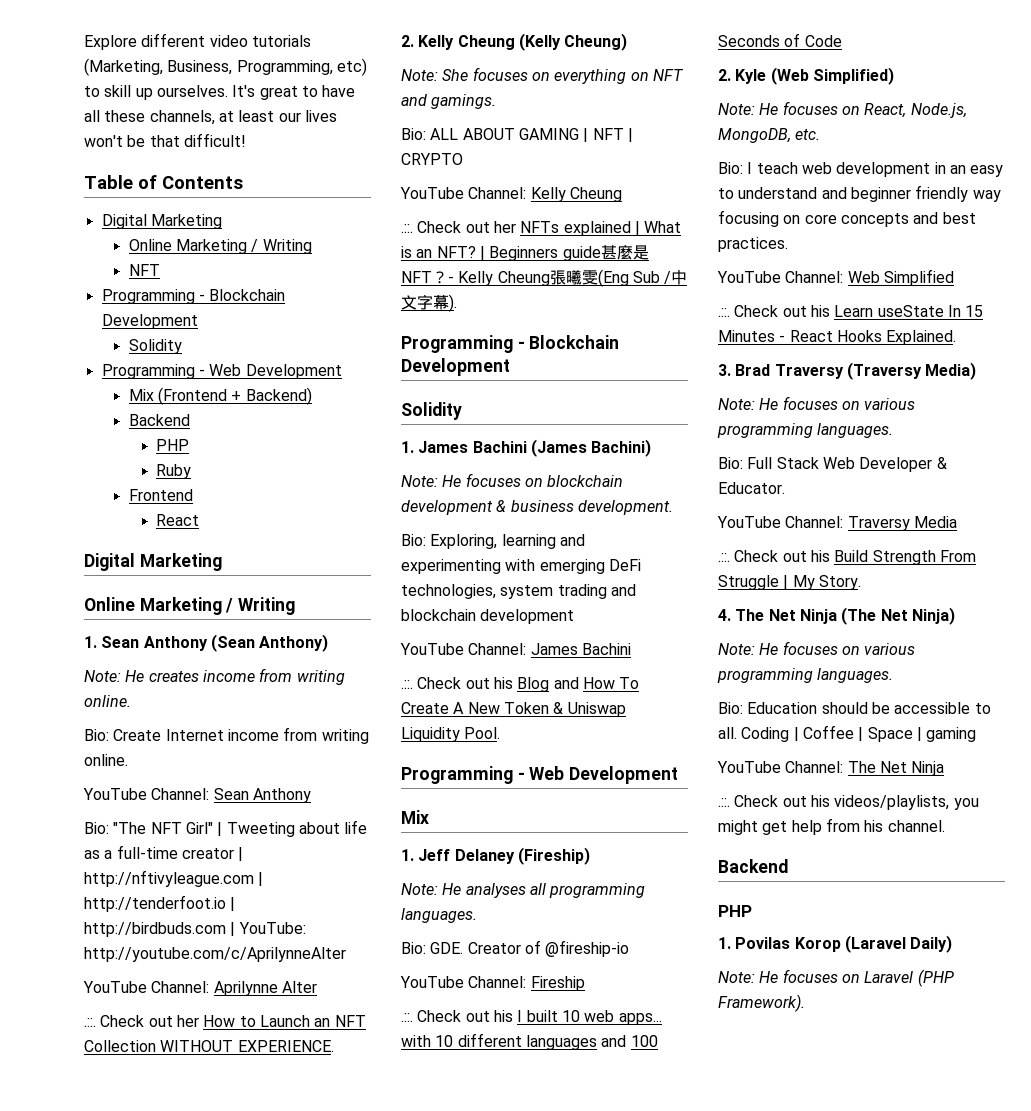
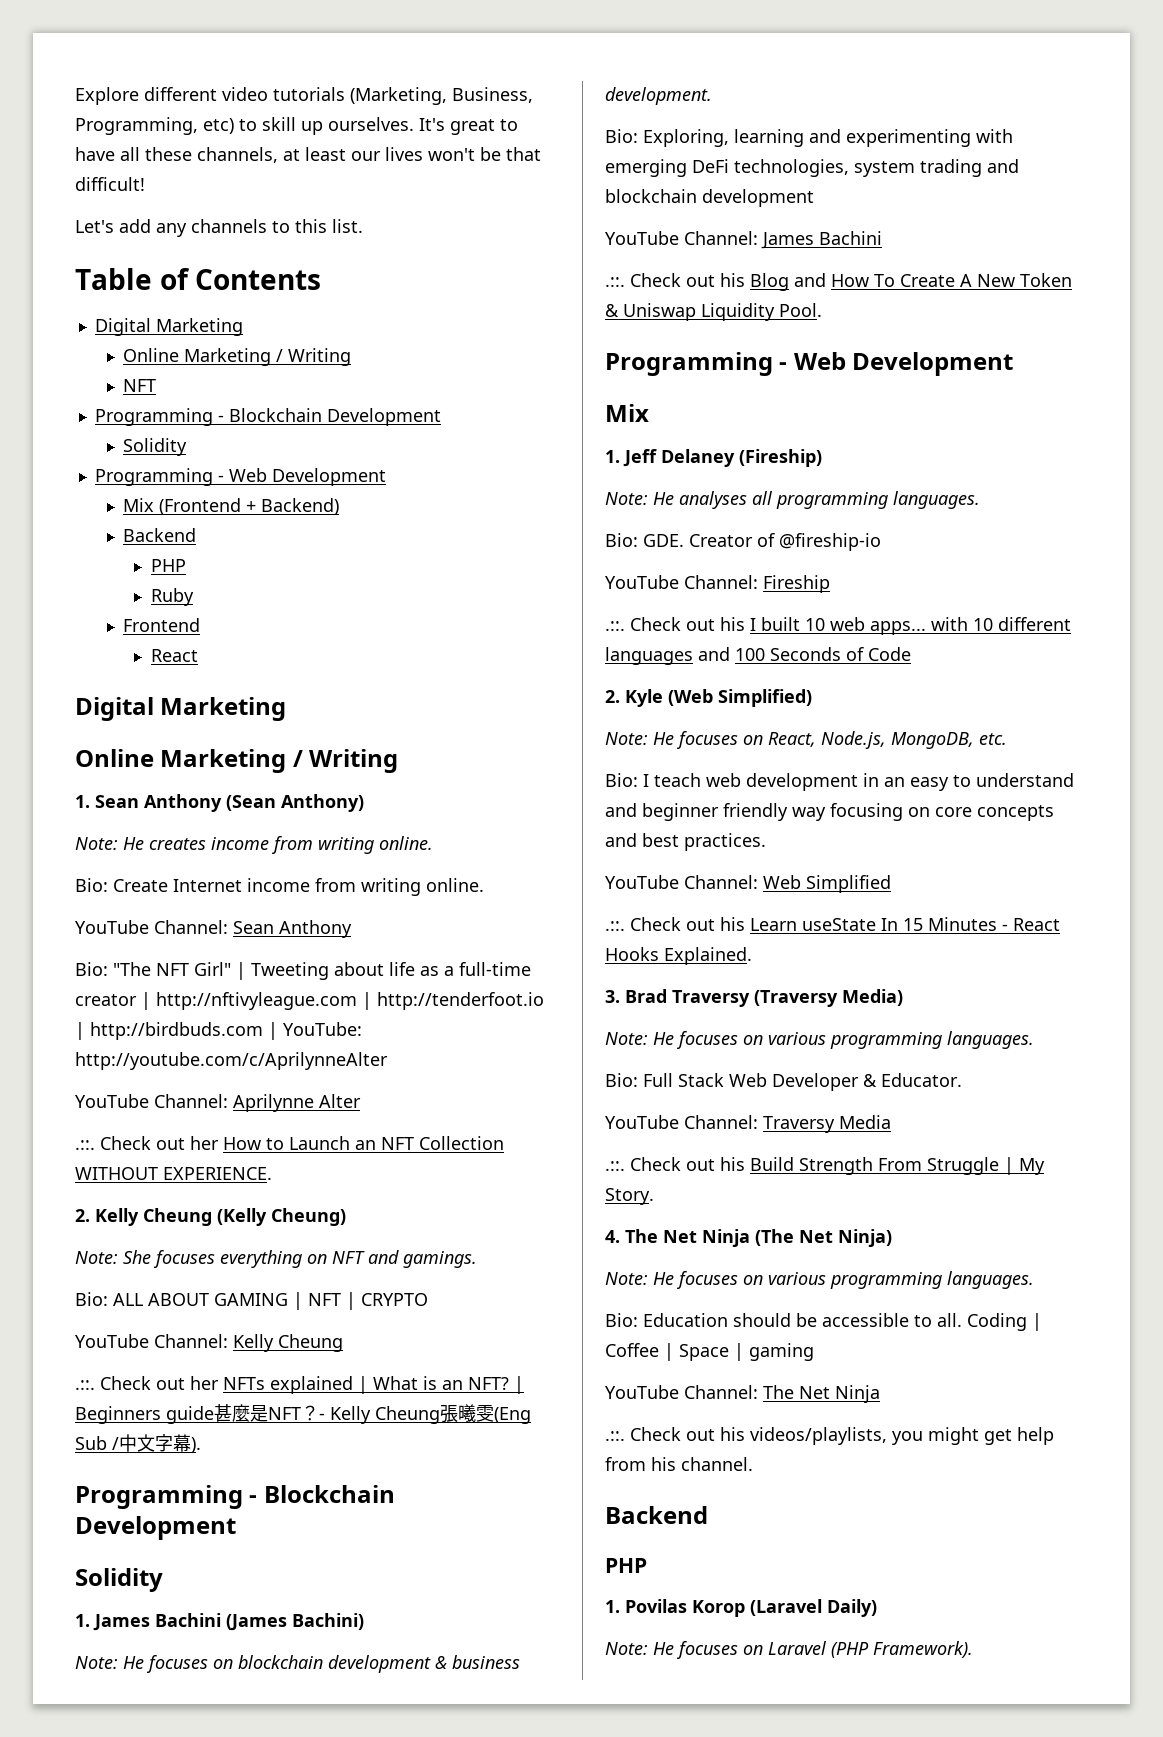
(246, 140) none -> [75,219,363,237] // Let's add any channels to this list.
[531,72,550,81] on -> (215, 1259) none

